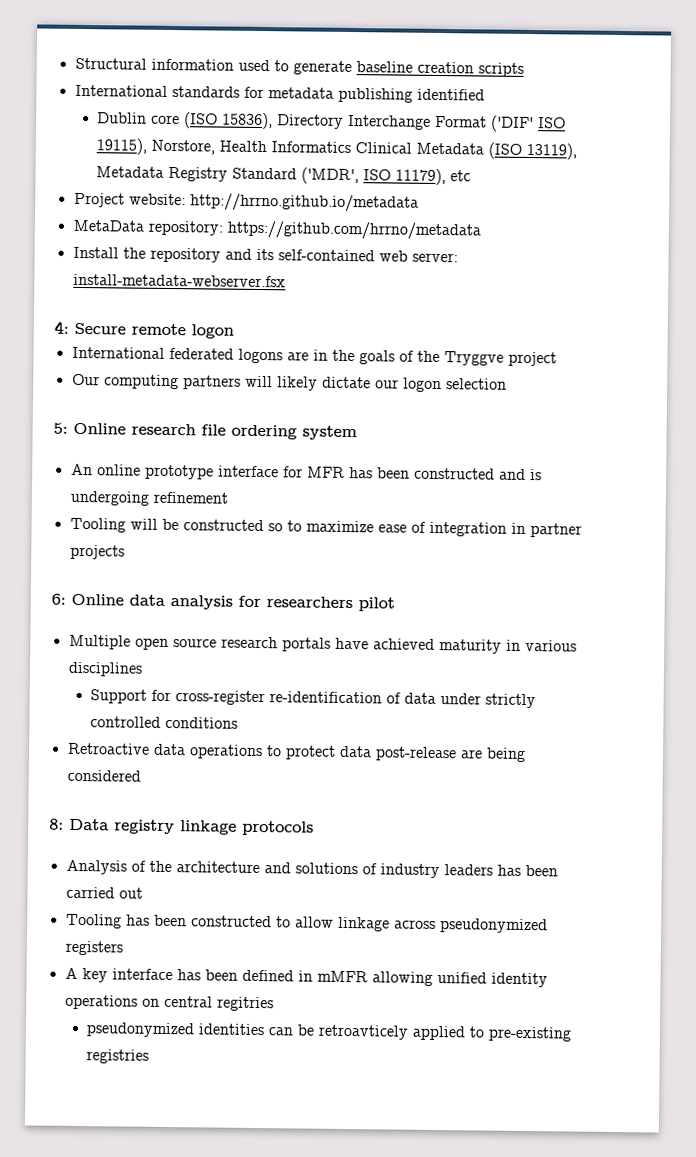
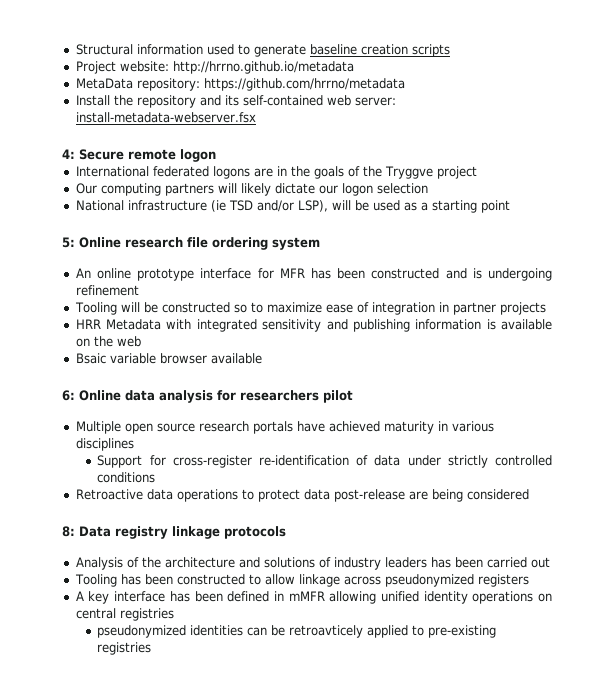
[74,84,485,103] [97,112,567,133] [96,138,578,160] [96,166,472,186] // International standards for metadata publishing identified // Dublin core (ISO 15836), Directory Interchange Format ('DIF' ISO 19115), Norstore, Health Informatics Clinical Metadata (ISO 13119), Metadata Registry Standard ('MDR', ISO 11179), etc -> (450, 50) none
(507, 384) none -> [75,200,510,213] // National infrastructure (ie TSD and/or LSP), will be used as a starting point
(125, 552) none -> [75,319,552,332] [75,336,141,347] [75,353,262,364] // HRR Metadata with integrated sensitivity and publishing information is available on the web // Bsaic variable browser available
[216,996,274,1012] regitries -> [119,608,174,621] registries

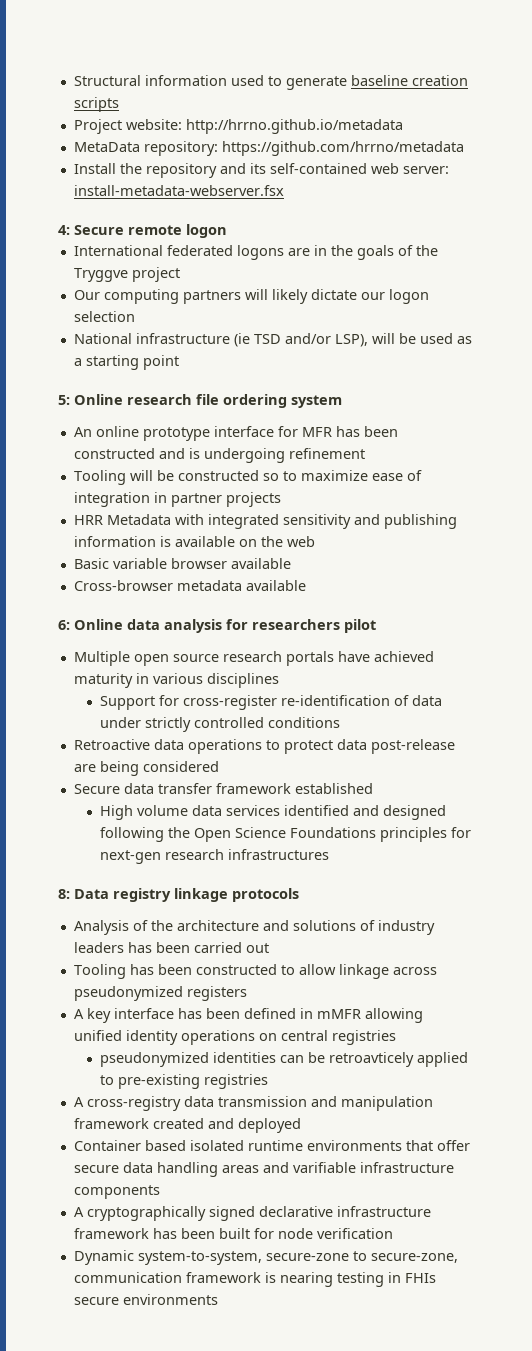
[75,353,106,364] Bsaic -> [73,558,109,569] Basic
(262, 358) none -> [73,580,306,591] // Cross-browser metadata available
(529, 494) none -> [73,783,373,794] [99,805,446,820] [99,827,471,842] [99,849,329,864] // Secure data transfer framework established // High volume data services identified and designed following the Open Science Foundations principles for next-gen research infrastructures
(152, 648) none -> [73,1096,433,1111] [73,1118,301,1133] [73,1140,470,1151] [73,1162,454,1177] [73,1185,160,1199] [73,1206,431,1221] [73,1228,393,1239] [73,1250,458,1265] [73,1272,436,1287] [73,1294,218,1305] // A cross-registry data transmission and manipulation framework created and deployed // Container based isolated runtime environments that offer secure data handling areas and varifiable infrastructure components // A cryptographically signed declarative infrastructure framework has been built for node verification // Dynamic system-to-system, secure-zone to secure-zone, communication framework is nearing testing in FHIs secure environments

